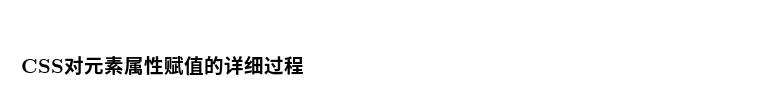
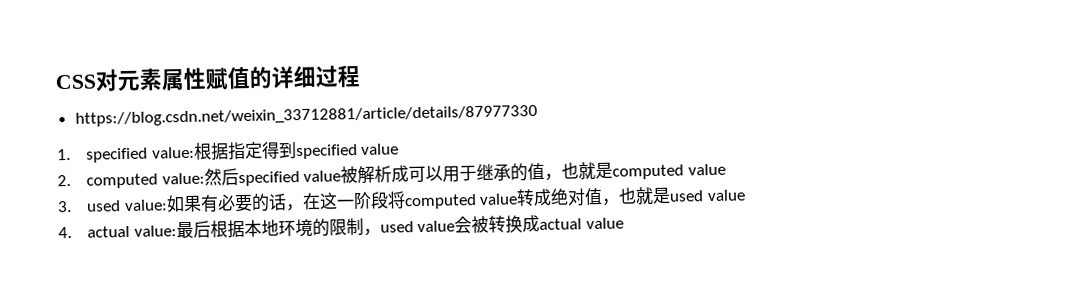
(304, 65) none -> [74,104,538,127] [57,141,400,163] [57,161,726,189] [57,186,746,213] [58,214,624,239] // https://blog.csdn.net/weixin_33712881/article/details/87977330 // 1. specified value:根据指定得到specified value // 2. computed value:然后specified value被解析成可以用于继承的值，也就是computed value // 3. used value:如果有必要的话，在这一阶段将computed value转成绝对值，也就是used value // 4. actual value:最后根据本地环境的限制，used value会被转换成actual value

